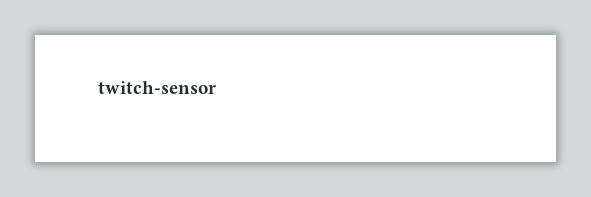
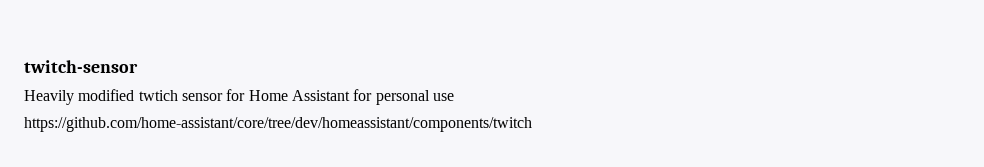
(216, 87) none -> [24,89,454,105] [24,117,532,132] // Heavily modified twtich sensor for Home Assistant for personal use // https://github.com/home-assistant/core/tree/dev/homeassistant/components/twitch

